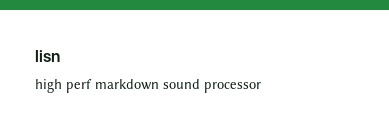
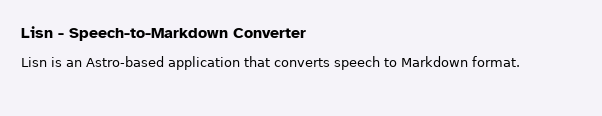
[35,50,60,62] [35,79,261,93] lisn // high perf markdown sound processor -> [21,26,306,41] [21,56,520,70] Lisn - Speech-to-Markdown Converter // Lisn is an Astro-based application that converts speech to Markdown format.

